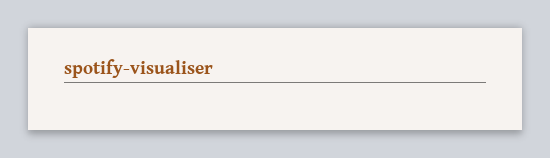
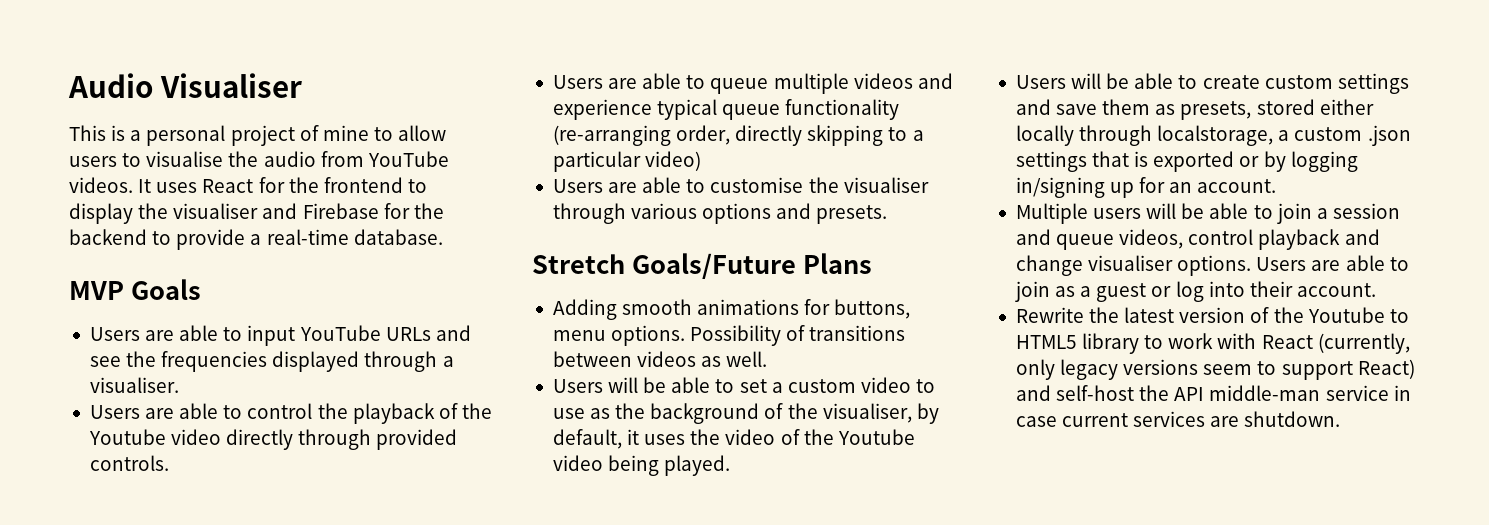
[64,59,213,78] spotify-visualiser -> [68,73,302,98] [69,125,447,146] [69,151,449,167] [69,177,427,193] [69,203,444,224] [69,229,443,250] [69,279,201,300] [89,325,471,346] [89,351,454,372] [89,377,179,393] [89,403,492,424] [88,429,458,450] [89,455,169,471] [552,73,953,94] [552,99,900,120] [552,125,924,146] [552,151,702,172] [552,177,929,193] [552,203,888,224] [532,253,872,279] [552,299,911,320] [552,325,906,346] [552,351,768,367] [552,377,936,393] [552,403,939,424] [552,429,915,449] [552,455,731,476] [1015,73,1409,94] [1015,99,1374,120] [1015,125,1411,146] [1015,151,1358,172] [1015,177,1277,198] [1015,203,1400,224] [1015,229,1380,250] [1015,255,1409,276] [1014,281,1376,302] [1015,307,1409,323] [1015,333,1410,354] [1015,359,1415,380] [1015,385,1411,401] [1015,411,1341,427] Audio Visualiser // This is a personal project of mine to allow users to visualise the audio from YouTube videos. It uses React for the frontend to display the visualiser and Firebase for the backend to provide a real-time database. // MVP Goals // Users are able to input YouTube URLs and see the frequencies displayed through a visualiser. // Users are able to control the playback of the Youtube video directly through provided controls. // Users are able to queue multiple videos and experience typical queue functionality (re-arranging order, directly skipping to a particular video) // Users are able to customise the visualiser through various options and presets. // Stretch Goals/Future Plans // Adding smooth animations for buttons, menu options. Possibility of transitions between videos as well. // Users will be able to set a custom video to use as the background of the visualiser, by default, it uses the video of the Youtube video being played. // Users will be able to create custom settings and save them as presets, stored either locally through localstorage, a custom .json settings that is exported or by logging in/signing up for an account. // Multiple users will be able to join a session and queue videos, control playback and change visualiser options. Users are able to join as a guest or log into their account. // Rewrite the latest version of the Youtube to HTML5 library to work with React (currently, only legacy versions seem to support React) and self-host the API middle-man service in case current services are shutdown.

